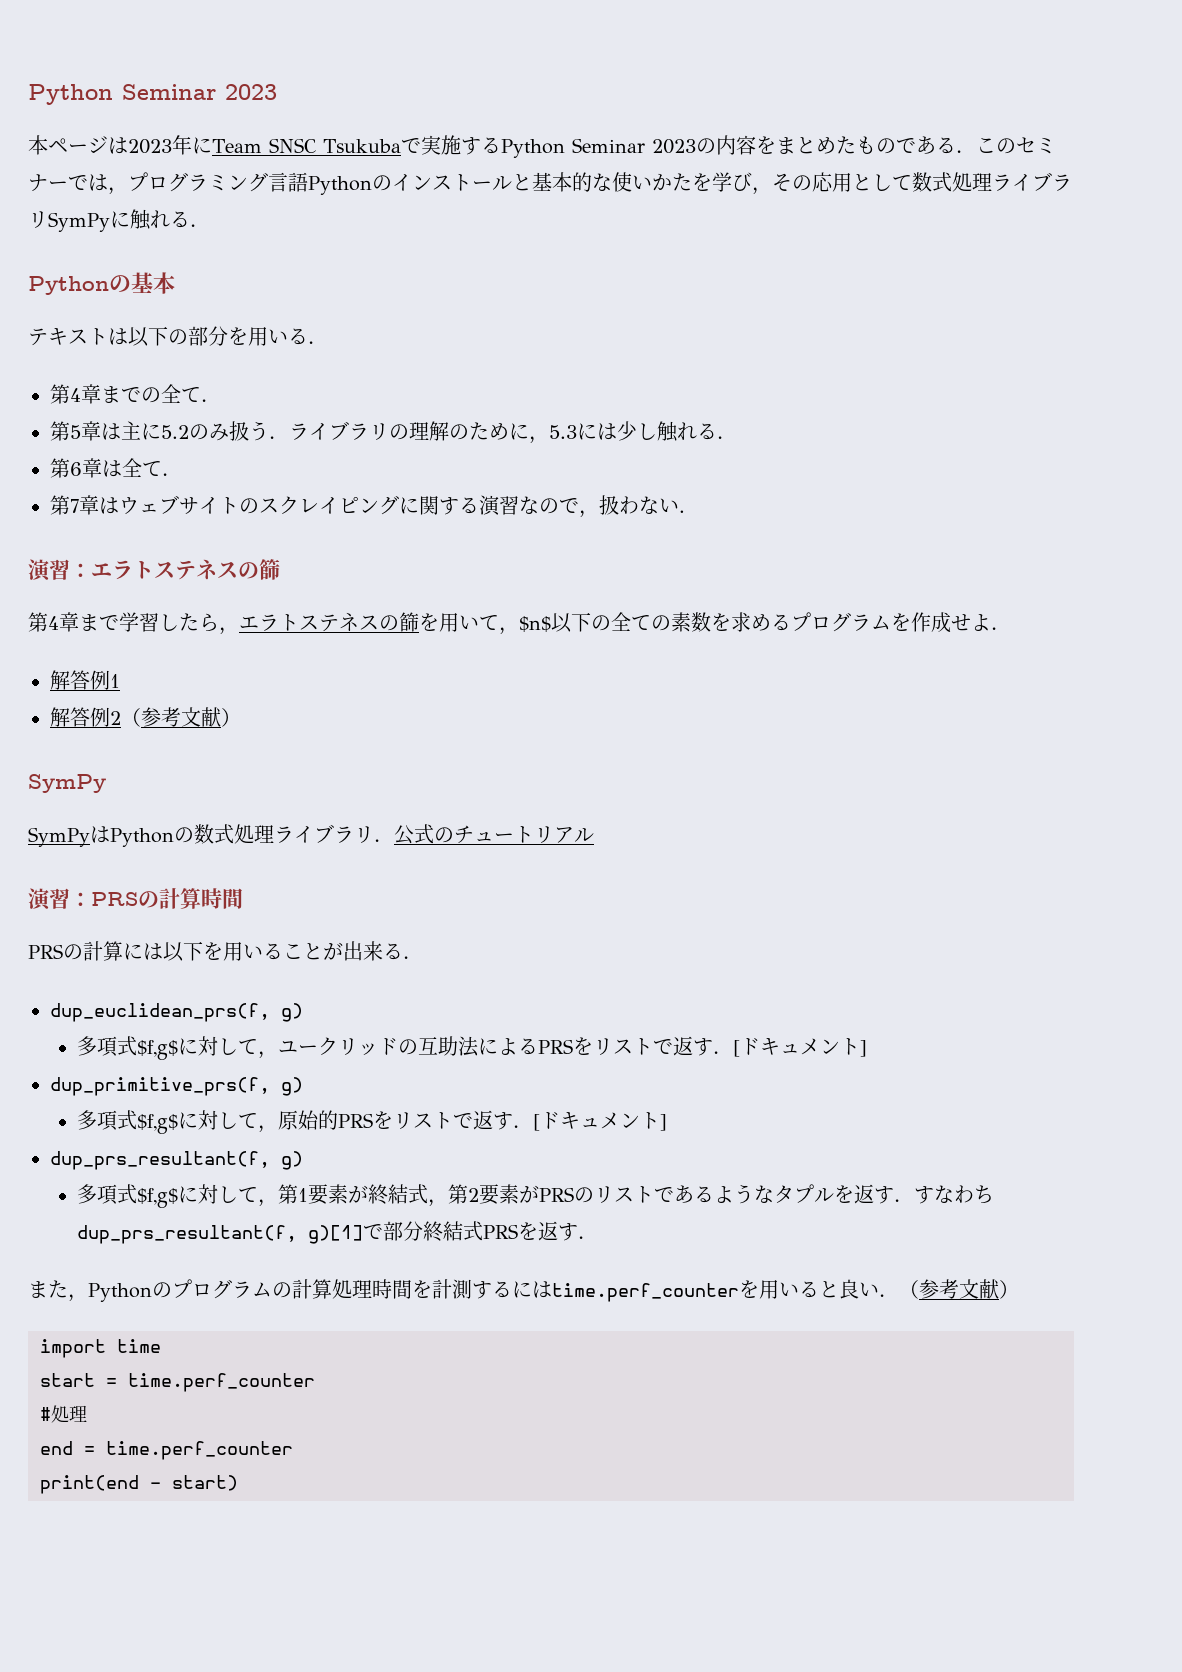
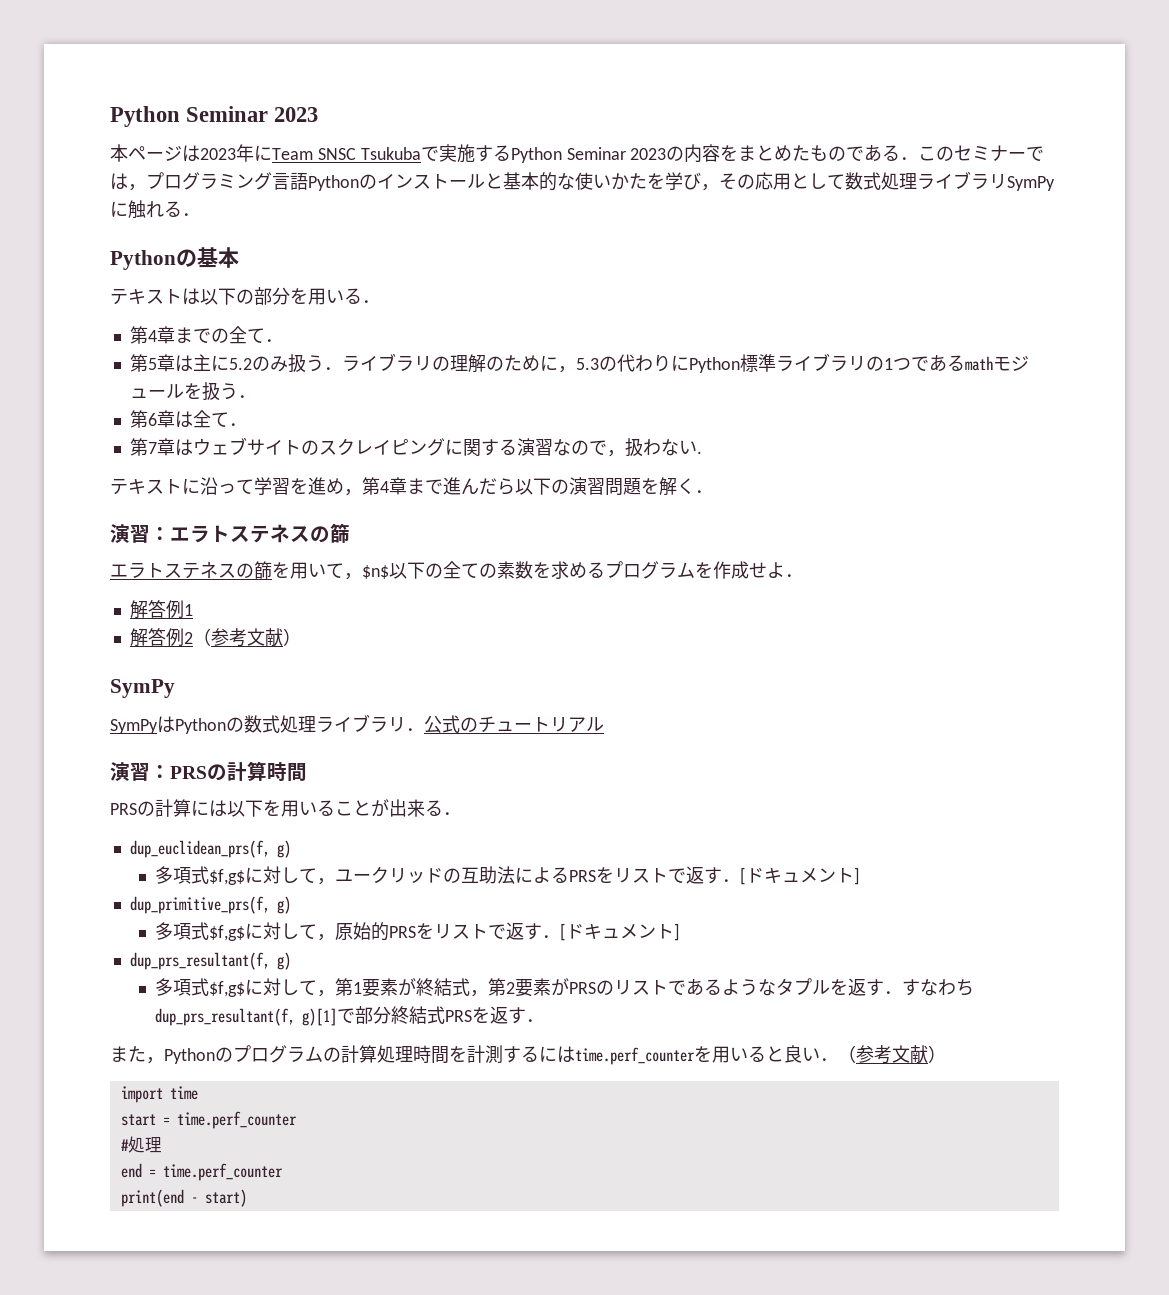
[577,421,717,442] には少し触れる -> [598,353,1029,373] [129,382,238,401] の代わりにPython標準ライブラリの1つであるmathモジュールを扱う
(685, 511) none -> [110,477,713,496] // テキストに沿って学習を進め，第4章まで進んだら以下の演習問題を解く．
[28,612,239,635] 第4章まで学習したら， -> (350, 533) none

